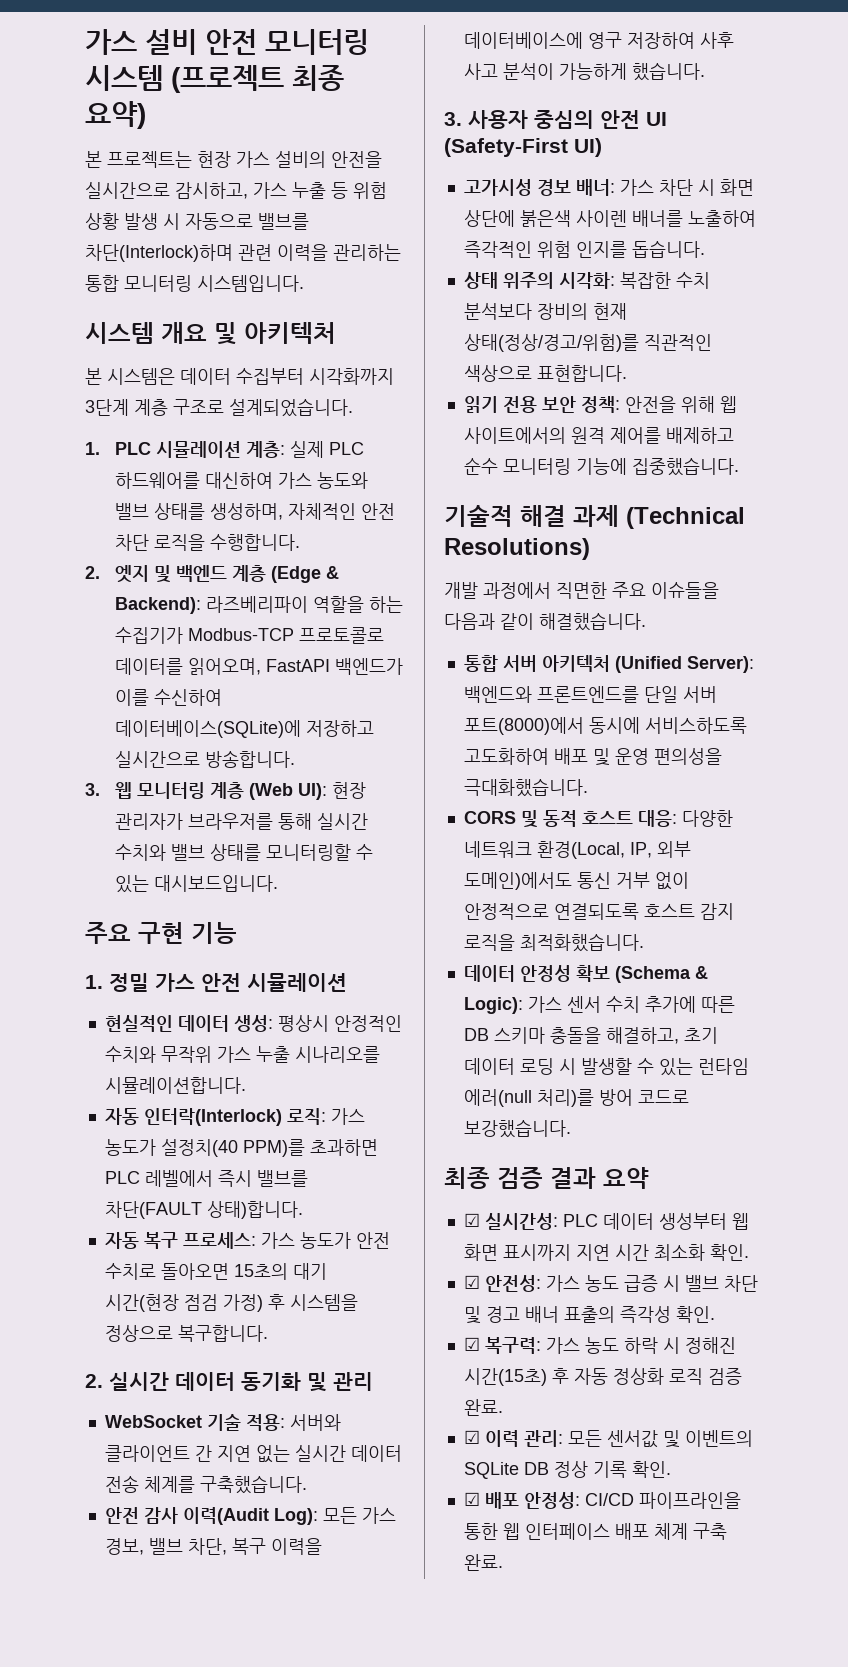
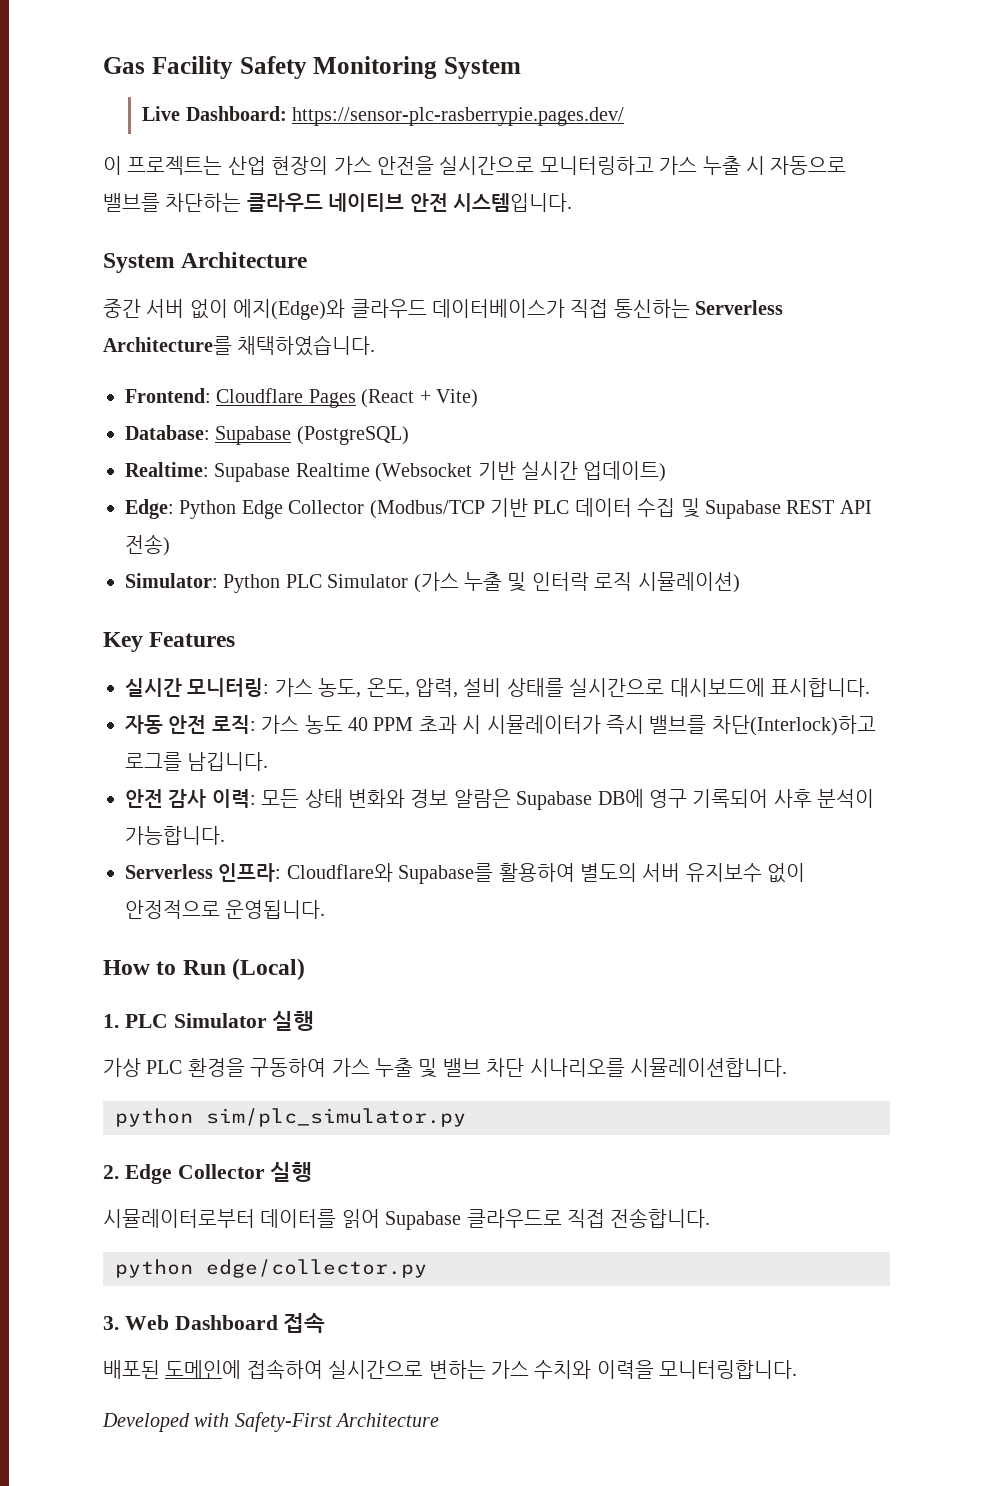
[85,29,369,55] [85,65,344,93] [85,101,146,129] [85,151,326,168] 가스 설비 안전 모니터링 시스템 (프로젝트 최종 요약) // 본 프로젝트는 현장 가스 설비의 -> [103,56,521,79] [142,106,625,126] [103,156,372,175] Gas Facility Safety Monitoring System // Live Dashboard: https://sensor-plc-rasberrypie.pages.dev/ // 이 프로젝트는 산업 현장의 가스
[175,182,387,199] [85,213,309,230] [85,244,401,262] [85,275,304,292] [85,322,336,345] [85,368,394,385] [85,398,353,417] [85,441,364,458] [114,472,368,489] [114,503,395,520] [114,534,300,551] [85,565,339,583] [114,596,403,614] [114,627,384,644] [114,658,403,675] [114,689,222,706] [114,720,374,738] [114,750,295,768] [85,782,366,800] [114,813,368,830] [114,844,373,861] [114,875,278,893] [85,922,237,944] [85,973,347,992] [104,1015,402,1032] [104,1046,380,1063] [104,1077,246,1094] [104,1108,365,1126] [104,1139,378,1157] [104,1170,308,1187] [104,1201,303,1219] [104,1232,390,1249] [104,1263,327,1280] [104,1294,358,1312] [104,1325,268,1342] [85,1372,373,1392] [104,1414,341,1431] [104,1445,402,1463] [104,1475,307,1494] [104,1507,396,1525] [104,1538,322,1555] [463,32,734,49] [463,62,705,81] [444,110,667,129] [444,138,602,157] [463,179,754,196] [463,210,756,227] [463,240,705,258] [463,272,710,289] [463,303,627,320] [463,334,712,352] [463,365,627,382] [463,396,737,414] [463,427,734,444] [463,457,739,476] [444,505,745,529] [444,538,590,560] [444,582,719,599] [444,612,646,631] [463,655,754,673] [463,686,717,703] [463,717,747,735] [463,748,722,766] [463,778,588,797] [463,810,733,828] [463,841,691,859] [463,872,689,890] [463,903,734,920] [463,933,644,952] [463,965,708,983] [463,996,735,1014] [463,1027,718,1044] [463,1058,749,1076] [463,1089,689,1107] [463,1119,571,1138] [444,1167,649,1189] [463,1213,749,1230] [463,1244,749,1261] [463,1275,758,1292] [463,1306,715,1324] [463,1337,736,1354] [463,1368,742,1386] [463,1399,503,1416] [463,1430,753,1448] [463,1461,671,1479] [463,1492,741,1509] [463,1523,727,1540] [463,1554,503,1571] 감시하고, 가스 누출 등 위험 상황 발생 시 자동으로 밸브를 차단(Interlock)하며 관련 이력을 관리하는 통합 모니터링 시스템입니다. // 시스템 개요 및 아키텍처 // 본 시스템은 데이터 수집부터 시각화까지 3단계 계층 구조로 설계되었습니다. // 1. PLC 시뮬레이션 계층: 실제 PLC 하드웨어를 대신하여 가스 농도와 밸브 상태를 생성하며, 자체적인 안전 차단 로직을 수행합니다. // 2. 엣지 및 백엔드 계층 (Edge & Backend): 라즈베리파이 역할을 하는 수집기가 Modbus-TCP 프로토콜로 데이터를 읽어오며, FastAPI 백엔드가 이를 수신하여 데이터베이스(SQLite)에 저장하고 실시간으로 방송합니다. // 3. 웹 모니터링 계층 (Web UI): 현장 관리자가 브라우저를 통해 실시간 수치와 밸브 상태를 모니터링할 수 있는 대시보드입니다. // 주요 구현 기능 // 1. 정밀 가스 안전 시뮬레이션 // 현실적인 데이터 생성: 평상시 안정적인 수치와 무작위 가스 누출 시나리오를 시뮬레이션합니다. // 자동 인터락(Interlock) 로직: 가스 농도가 설정치(40 PPM)를 초과하면 PLC 레벨에서 즉시 밸브를 차단(FAULT 상태)합니다. // 자동 복구 프로세스: 가스 농도가 안전 수치로 돌아오면 15초의 대기 시간(현장 점검 가정) 후 시스템을 정상으로 복구합니다. // 2. 실시간 데이터 동기화 및 관리 // WebSocket 기술 적용: 서버와 클라이언트 간 지연 없는 실시간 데이터 전송 체계를 구축했습니다. // 안전 감사 이력(Audit Log): 모든 가스 경보, 밸브 차단, 복구 이력을 데이터베이스에 영구 저장하여 사후 사고 분석이 가능하게 했습니다. // 3. 사용자 중심의 안전 UI (Safety-First UI) // 고가시성 경보 배너: 가스 차단 시 화면 상단에 붉은색 사이렌 배너를 노출하여 즉각적인 위험 인지를 돕습니다. // 상태 위주의 시각화: 복잡한 수치 분석보다 장비의 현재 상태(정상/경고/위험)를 직관적인 색상으로 표현합니다. // 읽기 전용 보안 정책: 안전을 위해 웹 사이트에서의 원격 제어를 배제하고 순수 모니터링 기능에 집중했습니다. // 기술적 해결 과제 (Technical Resolutions) // 개발 과정에서 직면한 주요 이슈들을 다음과 같이 해결했습니다. // 통합 서버 아키텍처 (Unified Server): 백엔드와 프론트엔드를 단일 서버 포트(8000)에서 동시에 서비스하도록 고도화하여 배포 및 운영 편의성을 극대화했습니다. // CORS 및 동적 호스트 대응: 다양한 네트워크 환경(Local, IP, 외부 도메인)에서도 통신 거부 없이 안정적으로 연결되도록 호스트 감지 로직을 최적화했습니다. // 데이터 안정성 확보 (Schema & Logic): 가스 센서 수치 추가에 따른 DB 스키마 충돌을 해결하고, 초기 데이터 로딩 시 발생할 수 있는 런타임 에러(null 처리)를 방어 코드로 보강했습니다. // 최종 검증 결과 요약 // ☑ 실시간성: PLC 데이터 생성부터 웹 화면 표시까지 지연 시간 최소화 확인. // ☑ 안전성: 가스 농도 급증 시 밸브 차단 및 경고 배너 표출의 즉각성 확인. // ☑ 복구력: 가스 농도 하락 시 정해진 시간(15초) 후 자동 정상화 로직 검증 완료. // ☑ 이력 관리: 모든 센서값 및 이벤트의 SQLite DB 정상 기록 확인. // ☑ 배포 안정성: CI/CD 파이프라인을 통한 웹 인터페이스 배포 체계 구축 완료. -> [539,156,847,175] [103,193,572,212] [103,252,308,273] [103,299,784,320] [103,335,376,356] [125,388,478,408] [125,425,409,445] [125,461,667,482] [125,498,872,519] [125,534,170,556] [125,572,740,593] [103,632,236,652] [125,678,870,698] [125,715,876,736] [125,752,269,771] [125,789,875,810] [125,826,225,845] [125,863,806,884] [125,900,326,919] [103,958,306,980] [103,1011,315,1031] [103,1058,787,1078] [115,1108,466,1127] [103,1162,313,1184] [103,1208,711,1230] [115,1259,427,1278] [103,1313,326,1333] [103,1359,798,1379] [102,1412,440,1432] 모니터링하고 가스 누출 시 자동으로 밸브를 차단하는 클라우드 네이티브 안전 시스템입니다. // System Architecture // 중간 서버 없이 에지(Edge)와 클라우드 데이터베이스가 직접 통신하는 Serverless Architecture를 채택하였습니다. // Frontend: Cloudflare Pages (React + Vite) // Database: Supabase (PostgreSQL) // Realtime: Supabase Realtime (Websocket 기반 실시간 업데이트) // Edge: Python Edge Collector (Modbus/TCP 기반 PLC 데이터 수집 및 Supabase REST API 전송) // Simulator: Python PLC Simulator (가스 누출 및 인터락 로직 시뮬레이션) // Key Features // 실시간 모니터링: 가스 농도, 온도, 압력, 설비 상태를 실시간으로 대시보드에 표시합니다. // 자동 안전 로직: 가스 농도 40 PPM 초과 시 시뮬레이터가 즉시 밸브를 차단(Interlock)하고 로그를 남깁니다. // 안전 감사 이력: 모든 상태 변화와 경보 알람은 Supabase DB에 영구 기록되어 사후 분석이 가능합니다. // Serverless 인프라: Cloudflare와 Supabase를 활용하여 별도의 서버 유지보수 없이 안정적으로 운영됩니다. // How to Run (Local) // 1. PLC Simulator 실행 // 가상 PLC 환경을 구동하여 가스 누출 및 밸브 차단 시나리오를 시뮬레이션합니다. // python sim/plc_simulator.py // 2. Edge Collector 실행 // 시뮬레이터로부터 데이터를 읽어 Supabase 클라우드로 직접 전송합니다. // python edge/collector.py // 3. Web Dashboard 접속 // 배포된 도메인에 접속하여 실시간으로 변하는 가스 수치와 이력을 모니터링합니다. // Developed with Safety-First Architecture

